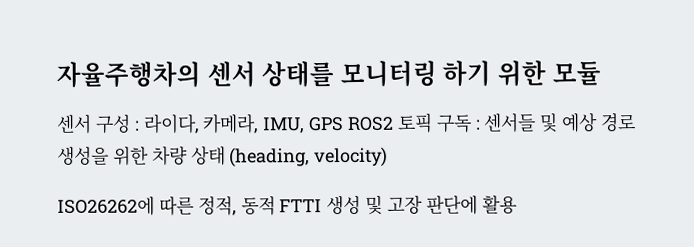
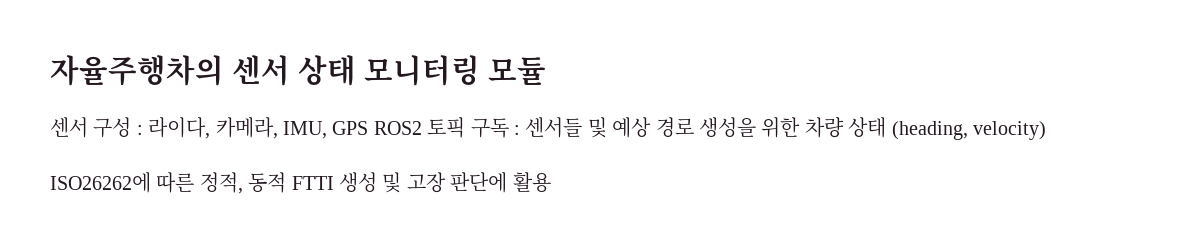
[261,60,547,88] 상태를 모니터링 하기 위한 -> [298,55,480,86] 상태 모니터링

